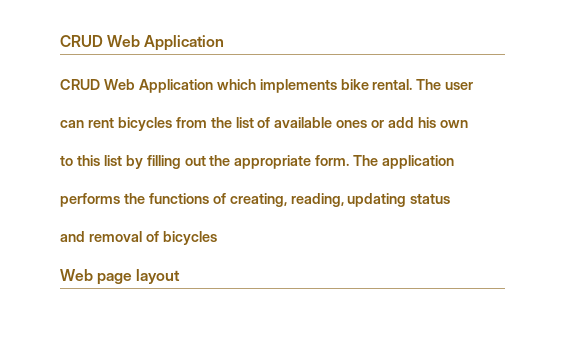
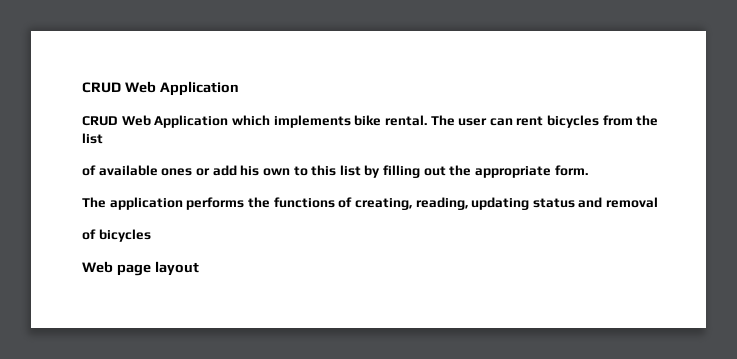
(474, 86) // -> (488, 122) none
(254, 122) none -> (103, 138) //
(468, 124) // -> (290, 172) none
(350, 160) none -> (588, 170) //
(455, 162) // -> (183, 203) none
(451, 198) // -> (575, 203) none
(142, 236) none -> (659, 202) //

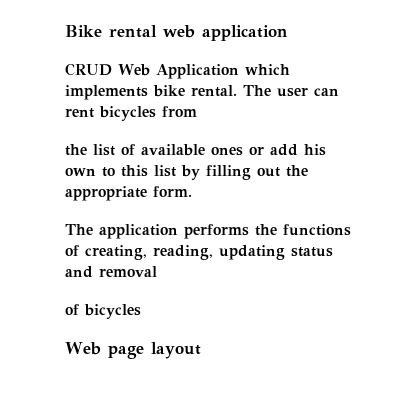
[82,81,239,96] CRUD Web Application -> [65,25,288,41] Bike rental web application
(633, 120) none -> (197, 111) //
(103, 138) // -> (115, 150) none

